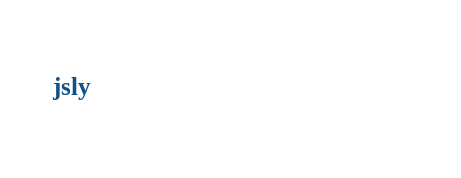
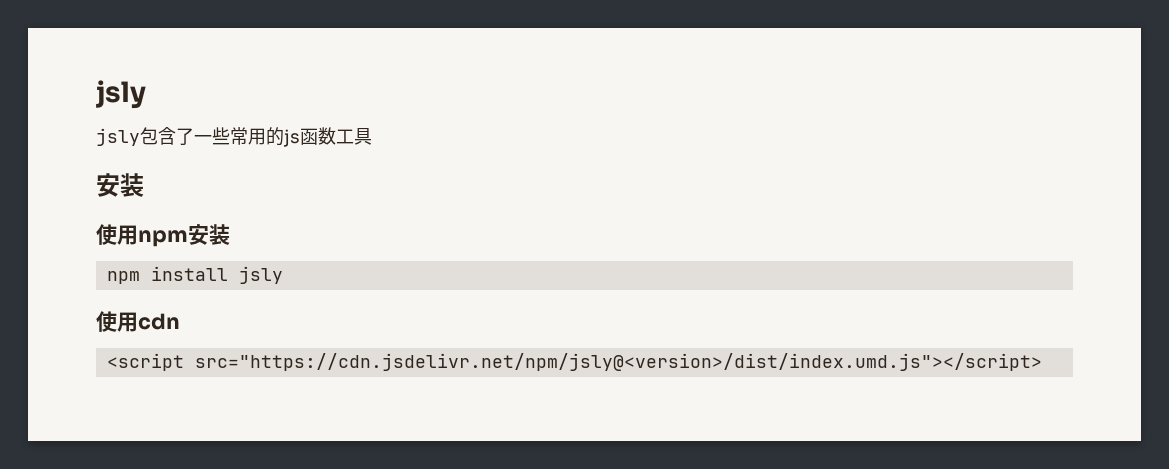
[52,77,91,100] jsly -> [96,80,146,109] [96,127,372,147] [96,173,144,197] [96,224,230,247] [106,266,283,284] [96,311,180,332] [106,353,1042,371] jsly // jsly包含了一些常用的js函数工具 // 安装 // 使用npm安装 // npm install jsly // 使用cdn // <script src="https://cdn.jsdelivr.net/npm/jsly@<version>/dist/index.umd.js"></script>

